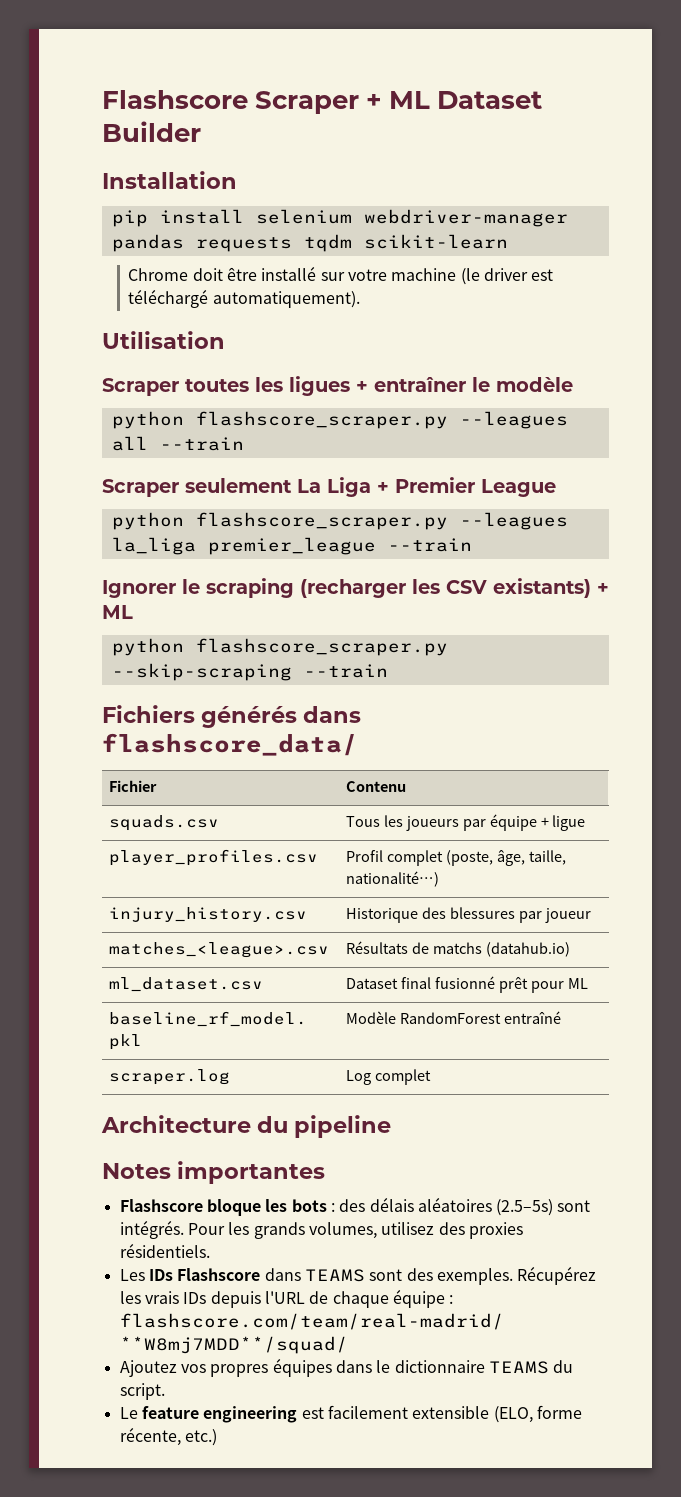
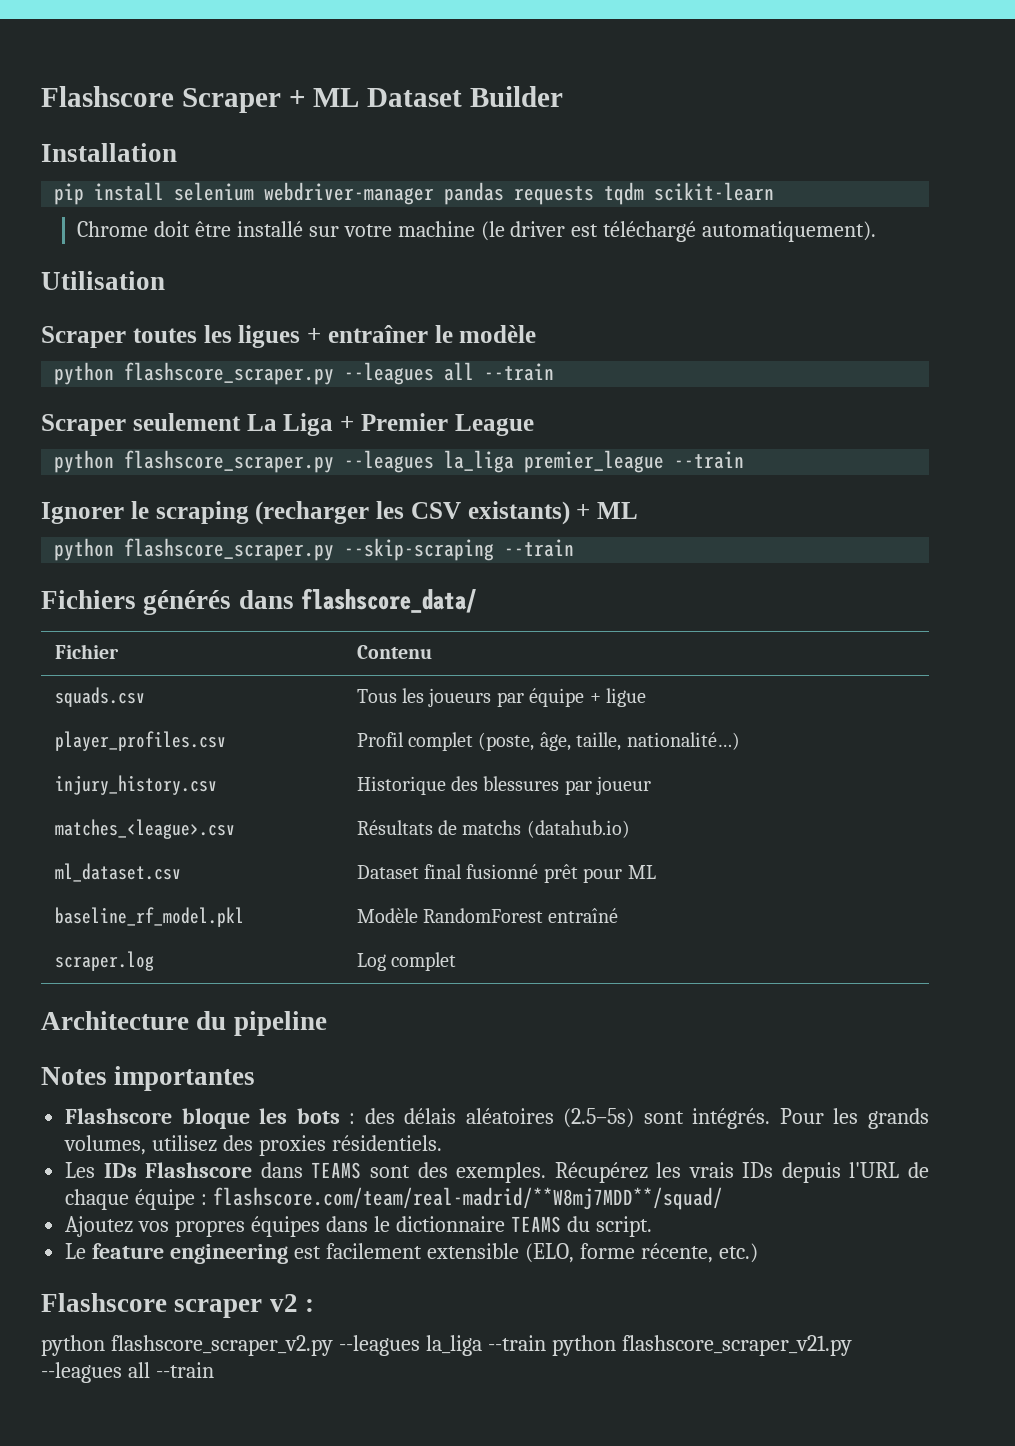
(217, 1437) none -> [41,1293,314,1318] [41,1335,852,1356] [41,1362,214,1383] // Flashscore scraper v2 : // python flashscore_scraper_v2.py --leagues la_liga --train python flashscore_scraper_v21.py --leagues all --train

